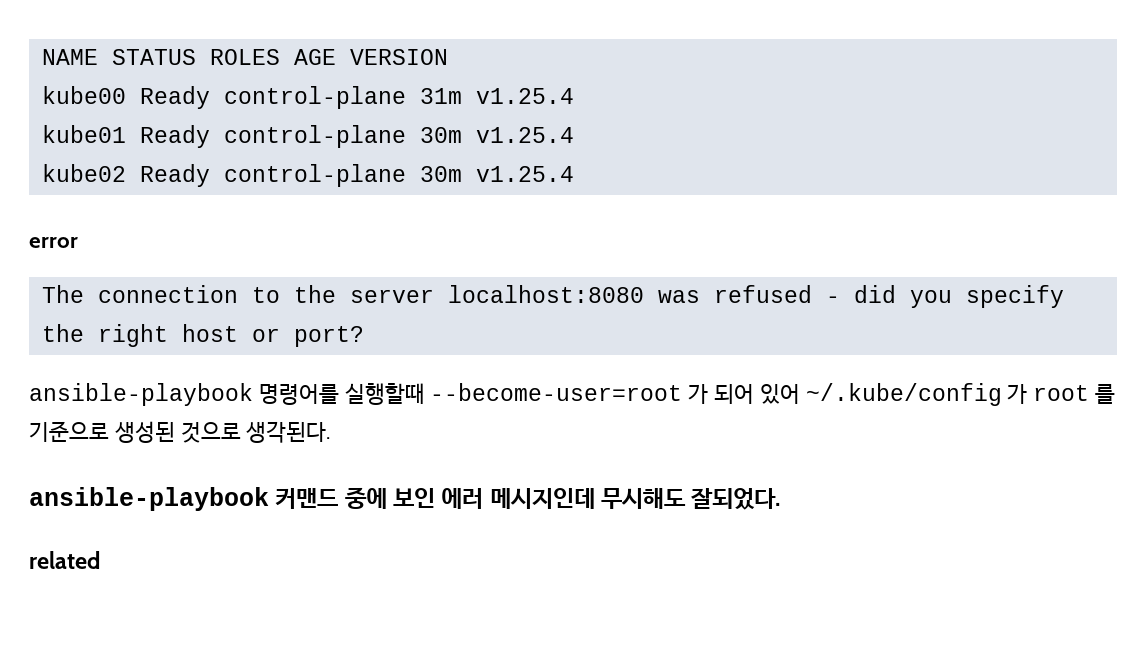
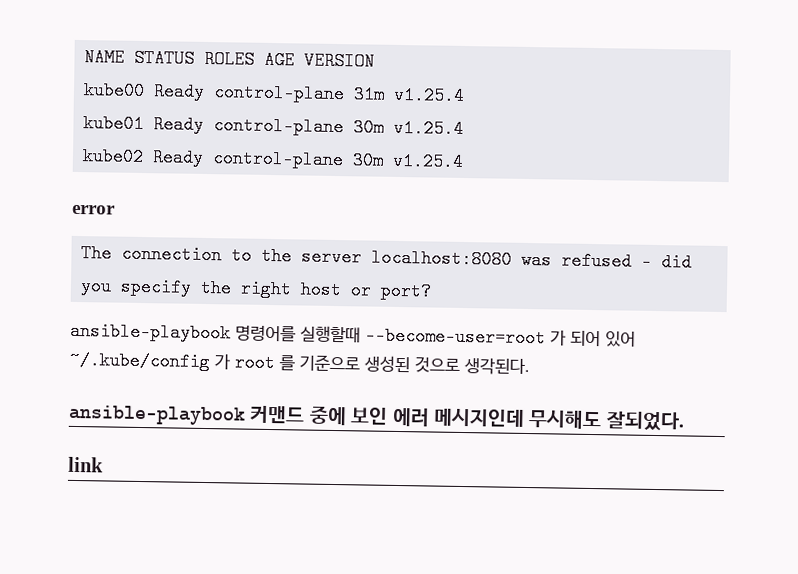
[29,551,100,569] related -> [68,456,104,473] link

